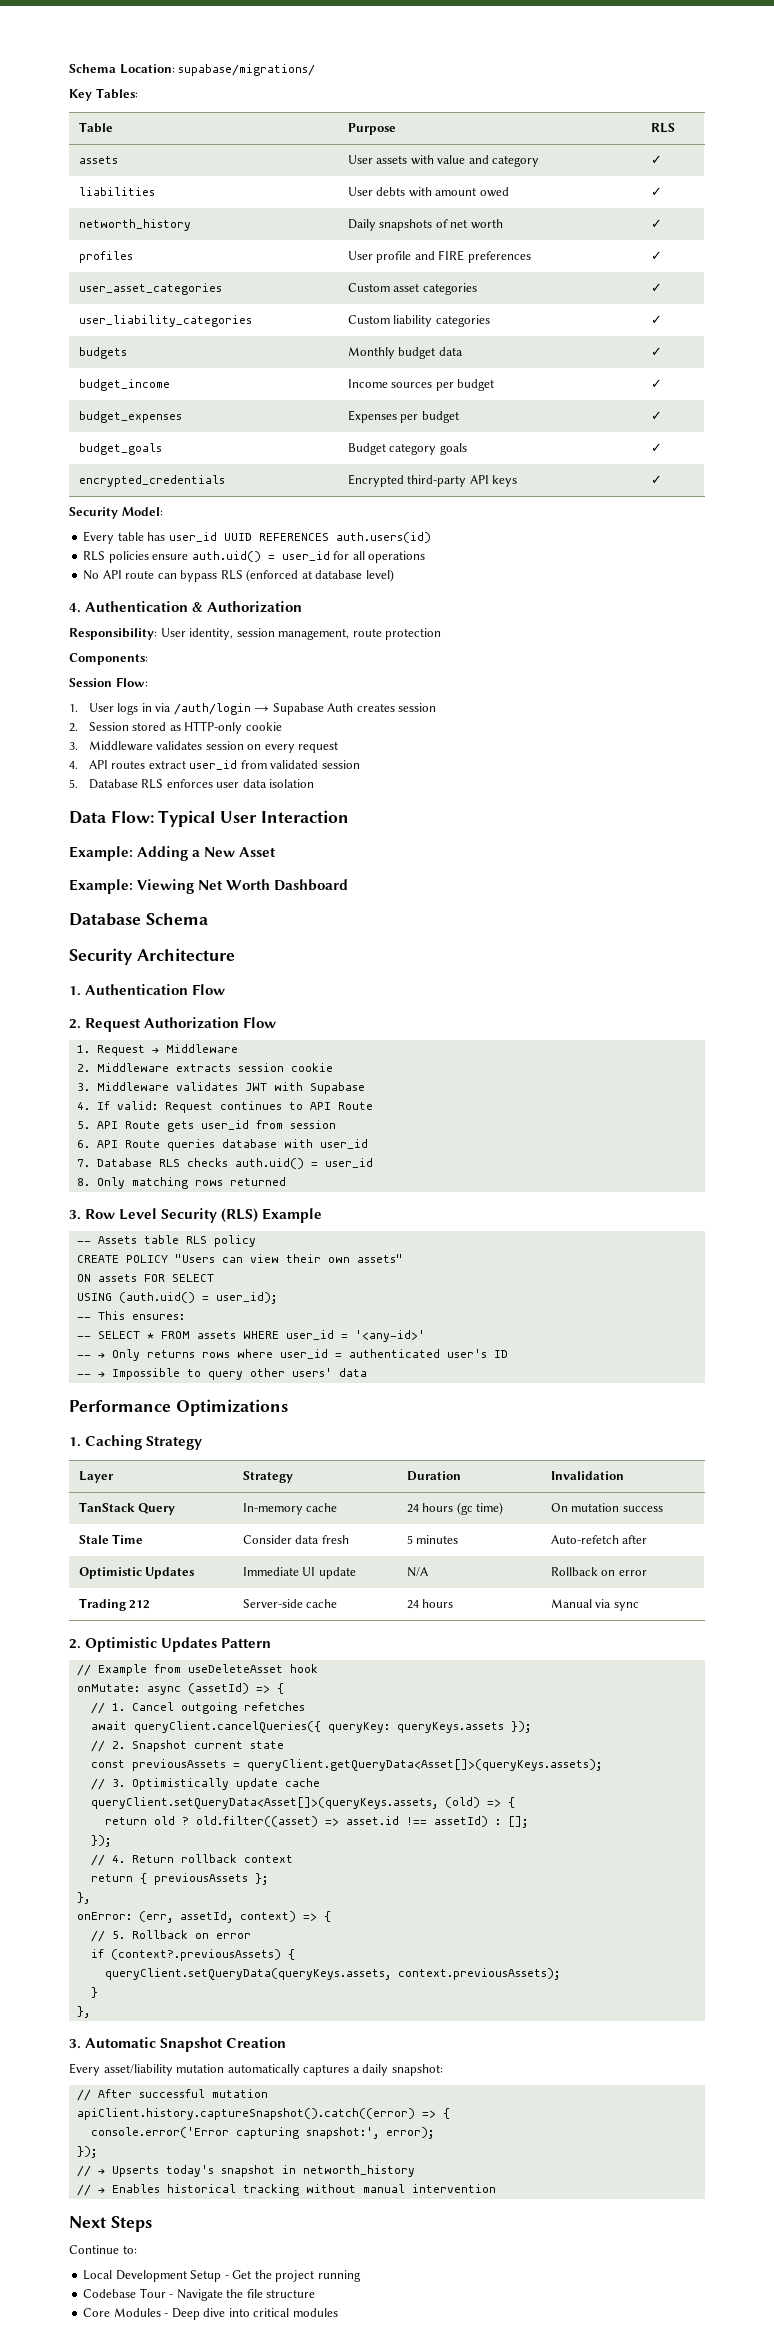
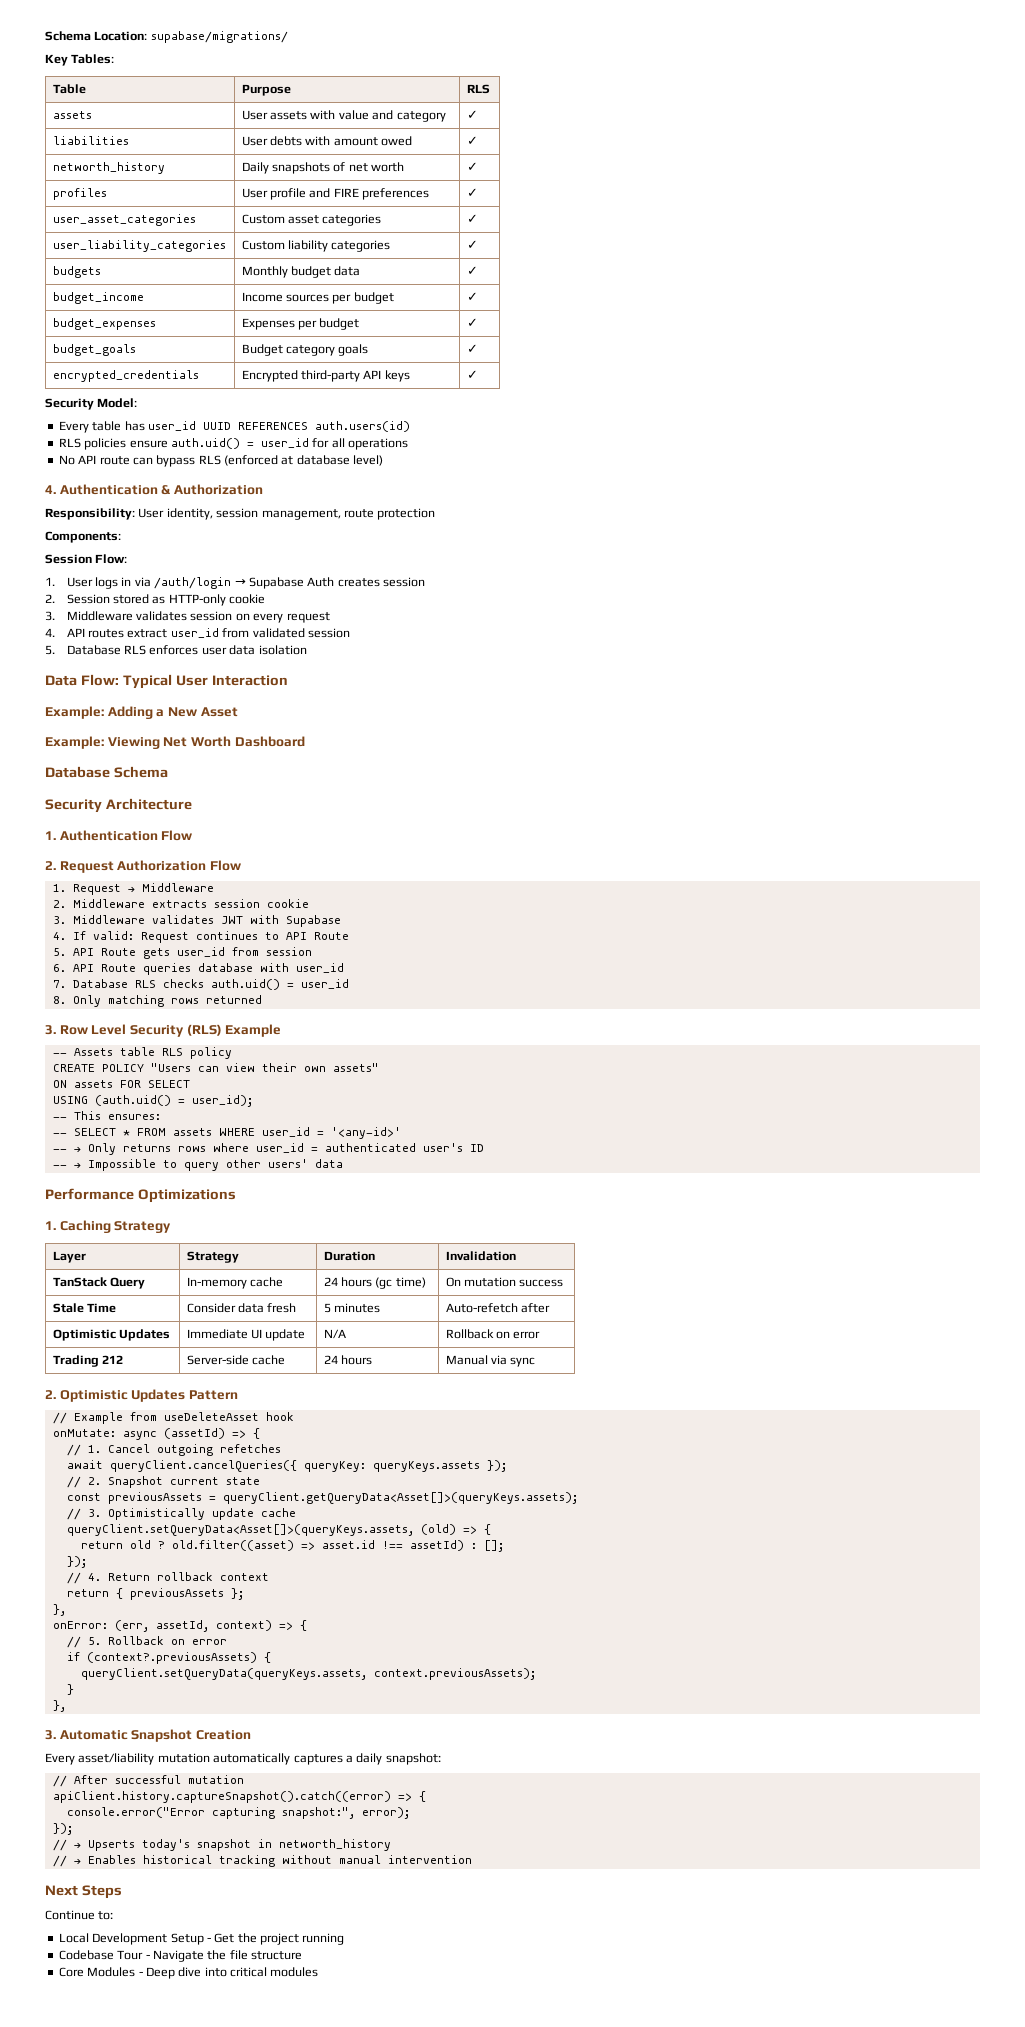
[90,2127,379,2139] console.error('Error capturing snapshot:', -> [66,1807,355,1819] console.error("Error capturing snapshot:",

